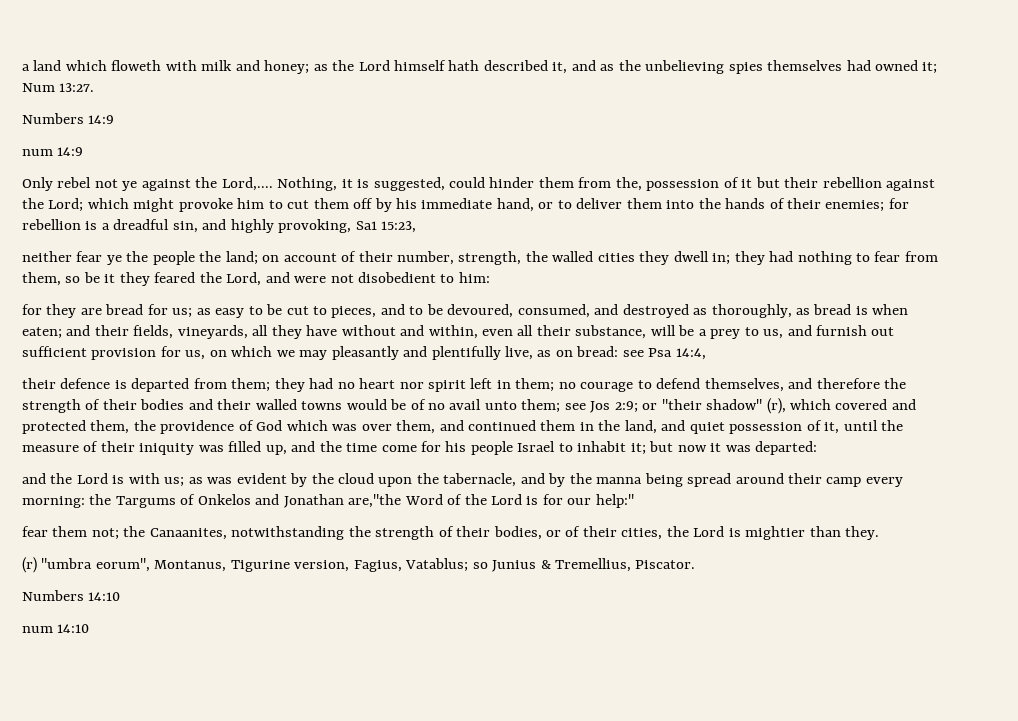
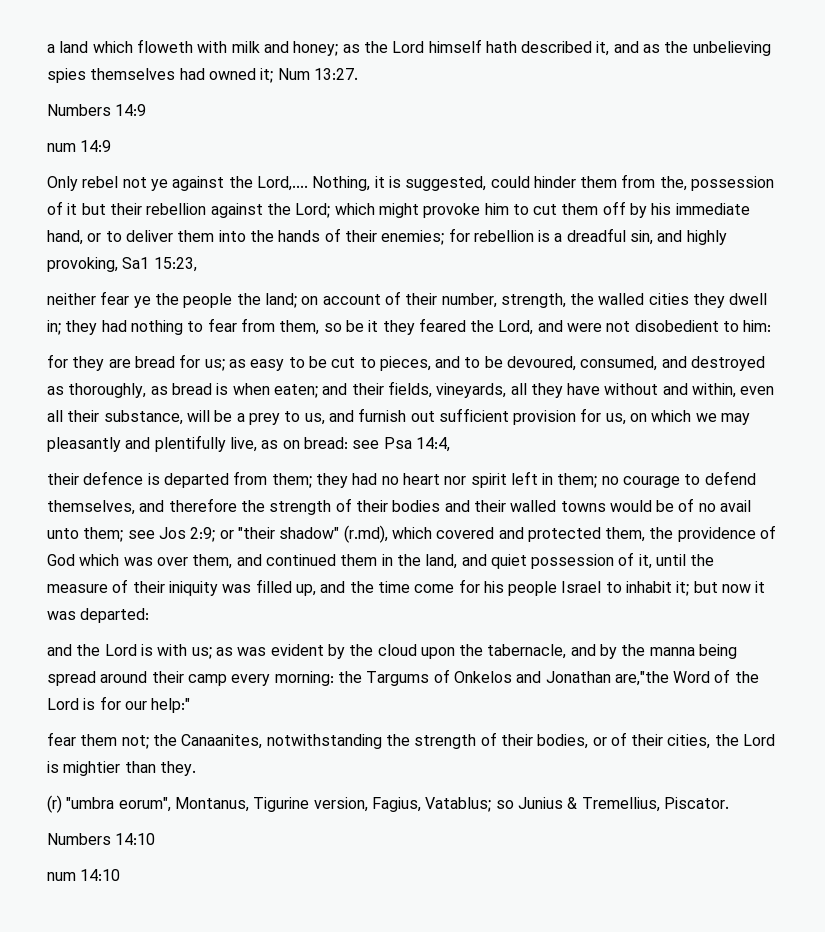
[766,398,786,414] (r), -> [343,525,388,543] (r.md),

